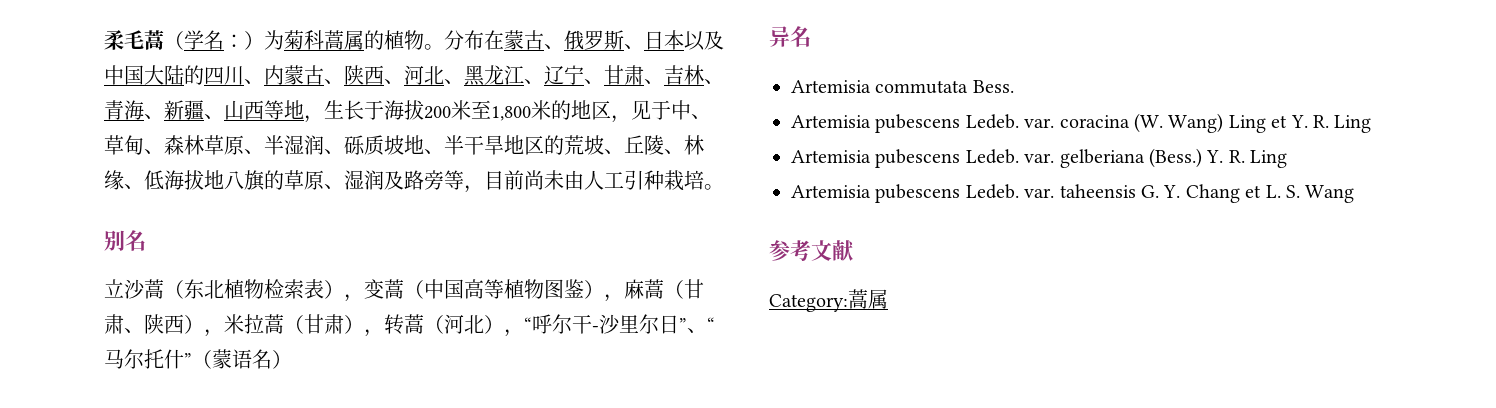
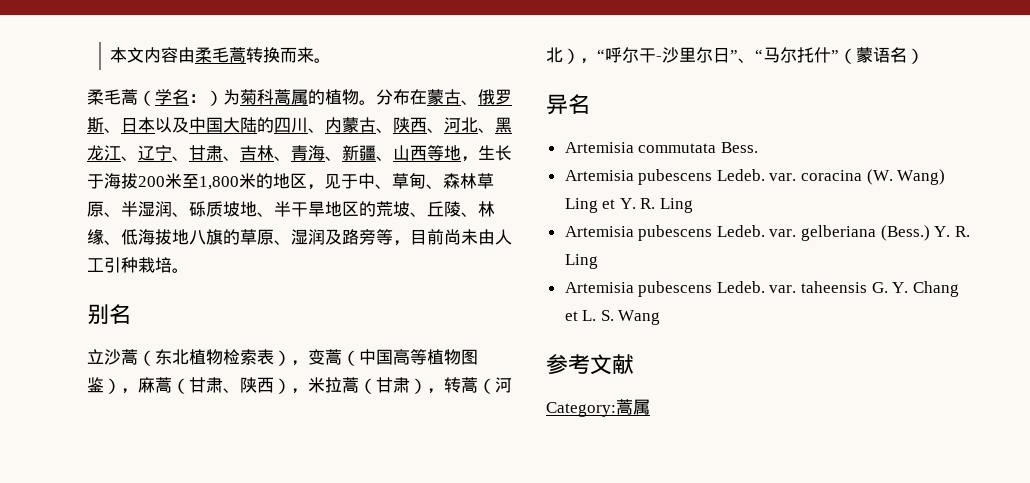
(104, 40) none -> [110,47,332,63] 本文内容由柔毛蒿转换而来。 //

